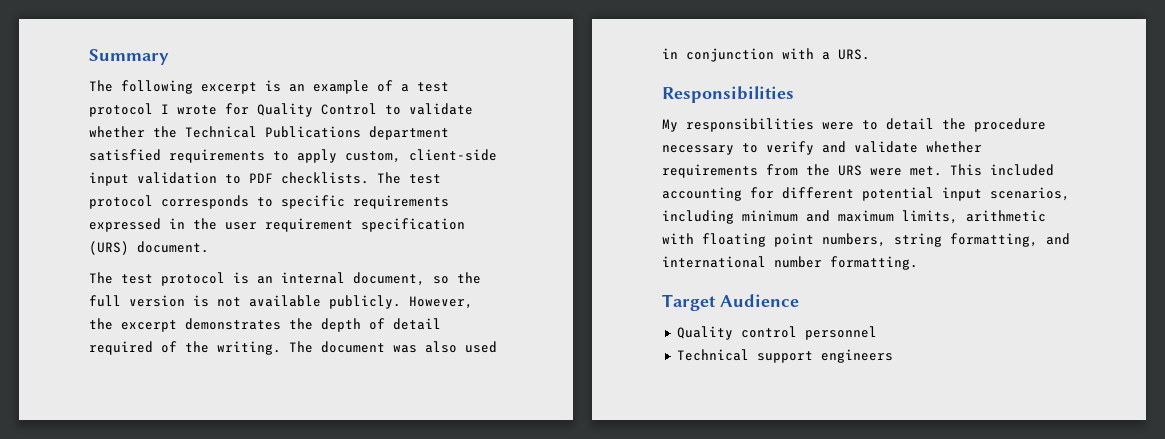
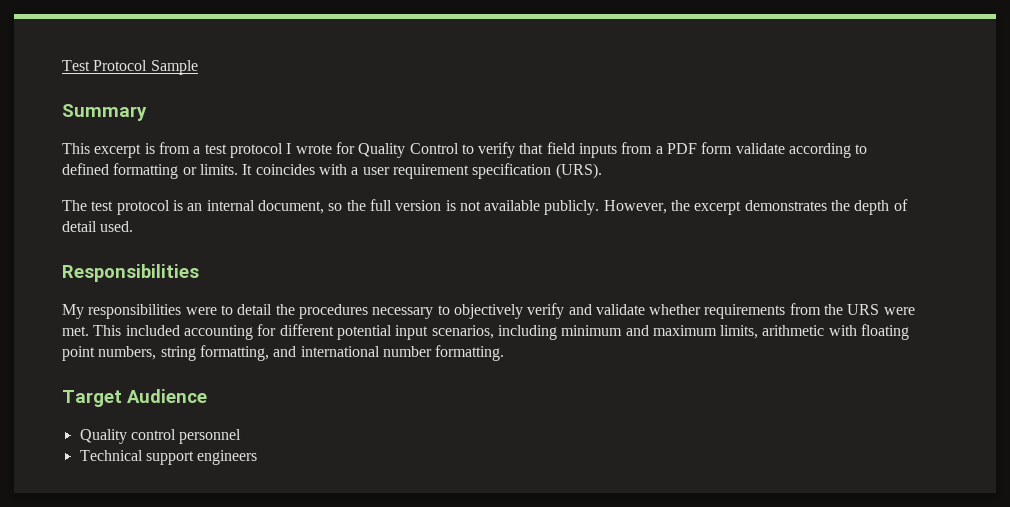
[89,49,169,65] [89,80,393,94] Summary // The following excerpt is an example of -> [62,60,198,75] [62,104,147,121] [62,142,190,158] Test Protocol Sample // Summary // This excerpt is from
[409,103,473,115] [89,126,449,140] [89,149,497,163] [89,172,441,186] [89,195,449,209] [89,218,217,232] validate whether the Technical Publications department satisfied requirements to apply custom, client-side input validation to PDF checklists. The test protocol corresponds to specific requirements expressed in the -> [478,142,868,158] [62,163,359,179] verify that field inputs from a PDF form validate according to defined formatting or limits. It coincides with a
[89,241,209,255] (URS) document. -> [555,163,602,179] (URS).
[89,341,497,355] [662,48,870,62] required of the writing. The document was also used in conjunction with a URS. -> [100,221,134,232] used.
[974,118,1046,132] procedure -> [298,304,368,319] procedures
(758, 148) none -> [453,304,523,319] objectively

